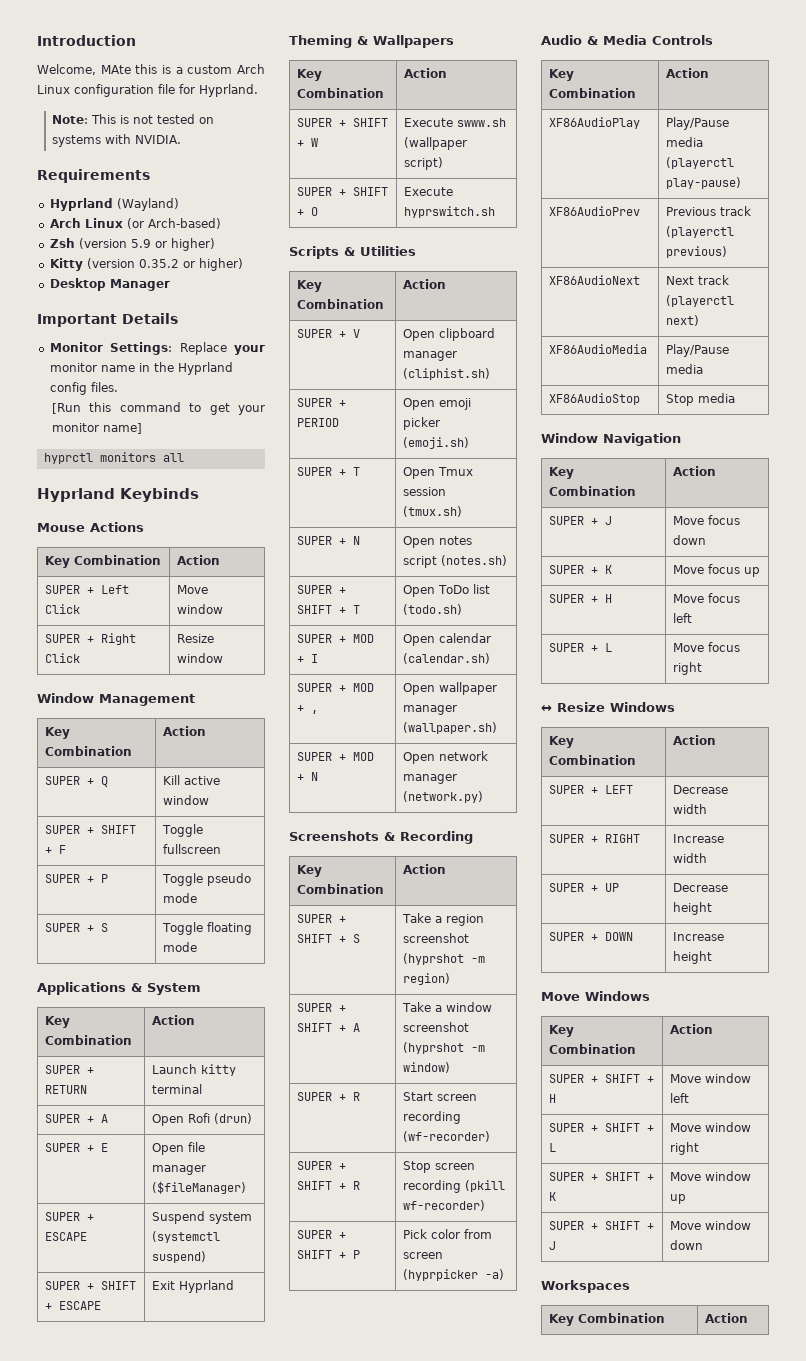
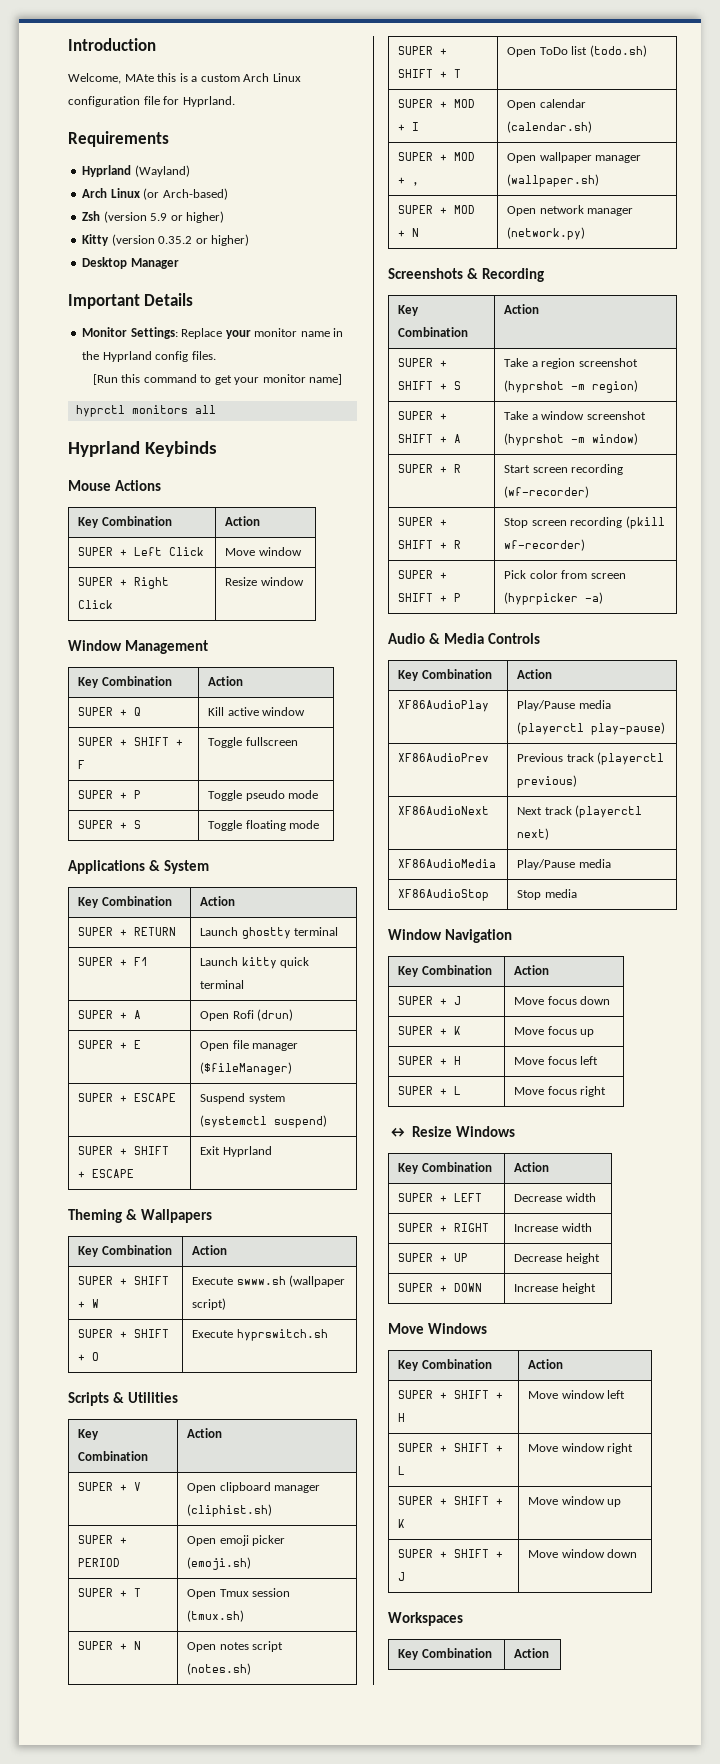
[52,114,215,124] [52,134,182,147] // Note: This is not tested on systems with NVIDIA. -> (235, 101) none
(88, 1089) none -> [200,927,339,939] [78,957,149,966] | Launch ghostty terminal // SUPER + F1
(237, 1070) none -> [280,957,310,968] quick

